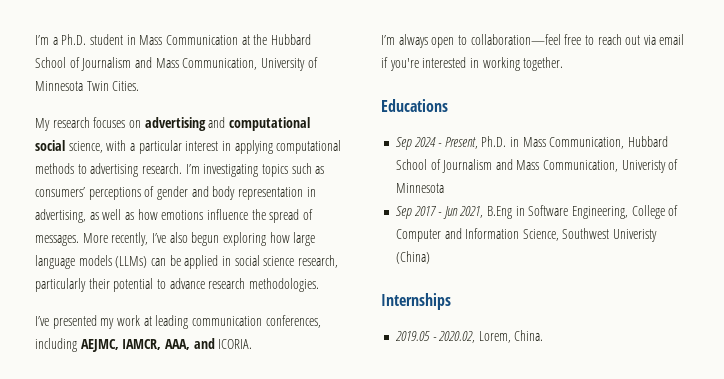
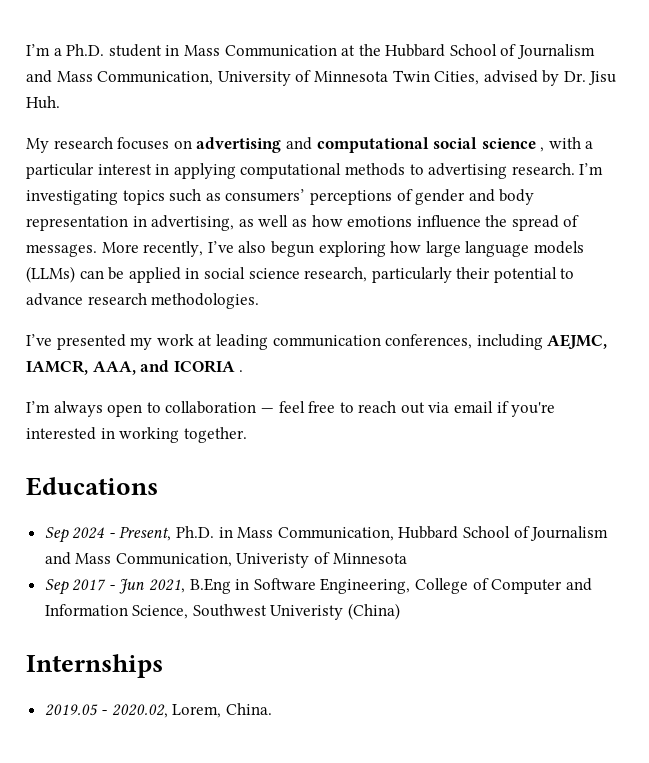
[112,81,140,91] Cities. -> [434,70,617,86] [26,96,60,109] Cities, advised by Dr. Jisu Huh.
[68,141,103,153] science, -> [481,138,545,152] science ,
[218,339,253,349] ICORIA. -> [173,360,244,373] ICORIA .
[470,34,561,45] collaboration—feel -> [165,401,305,414] collaboration — feel

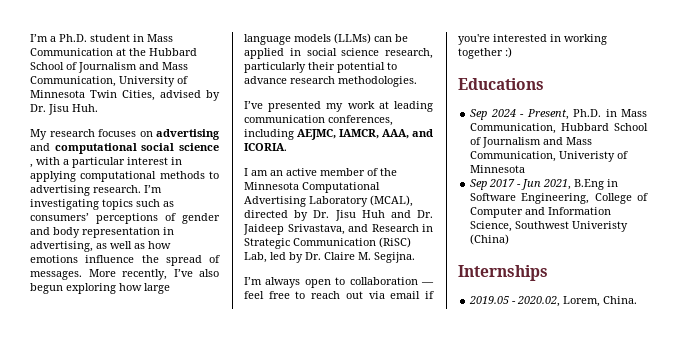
[173,360,244,373] ICORIA . -> [244,143,287,151] [244,168,397,176] [244,182,380,193] [244,195,413,207] [244,210,433,221] [243,224,433,235] [244,237,411,249] [244,252,415,263] ICORIA. // I am an active member of the Minnesota Computational Advertising Laboratory (MCAL), directed by Dr. Jisu Huh and Dr. Jaideep Srivastava, and Research in Strategic Communication (RiSC) Lab, led by Dr. Claire M. Segijna.
[183,427,247,443] together. -> [458,47,512,59] together :)

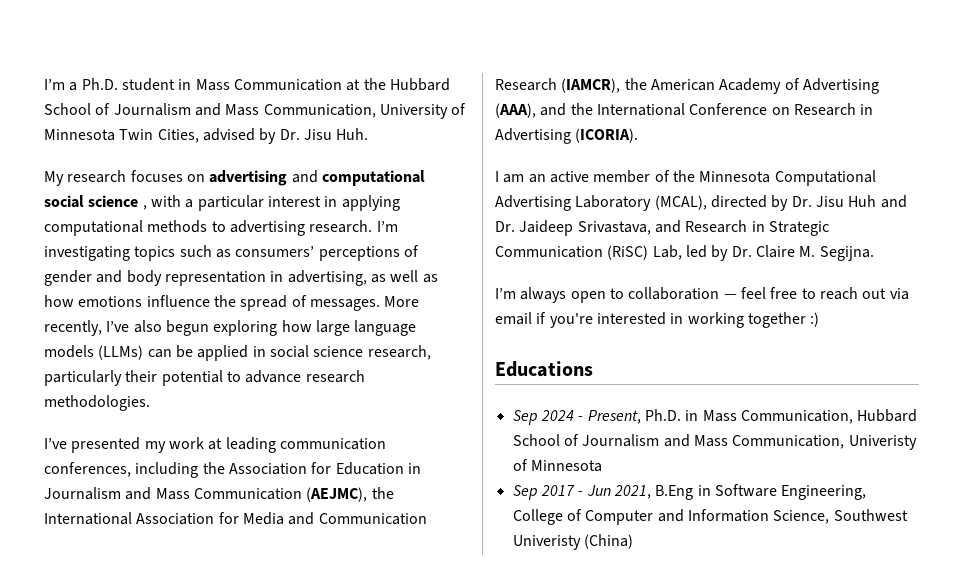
[297,129,433,140] [244,143,287,151] AEJMC, IAMCR, AAA, and ICORIA. -> [202,462,421,475] [44,487,394,502] [44,512,427,525] [495,78,879,94] [495,103,874,118] [495,128,639,144] the Association for Education in Journalism and Mass Communication (AEJMC), the International Association for Media and Communication Research (IAMCR), the American Academy of Advertising (AAA), and the International Conference on Research in Advertising (ICORIA).
[458,265,548,281] [469,296,638,307] // Internships // 2019.05 - 2020.02, Lorem, China. -> (633, 541) none

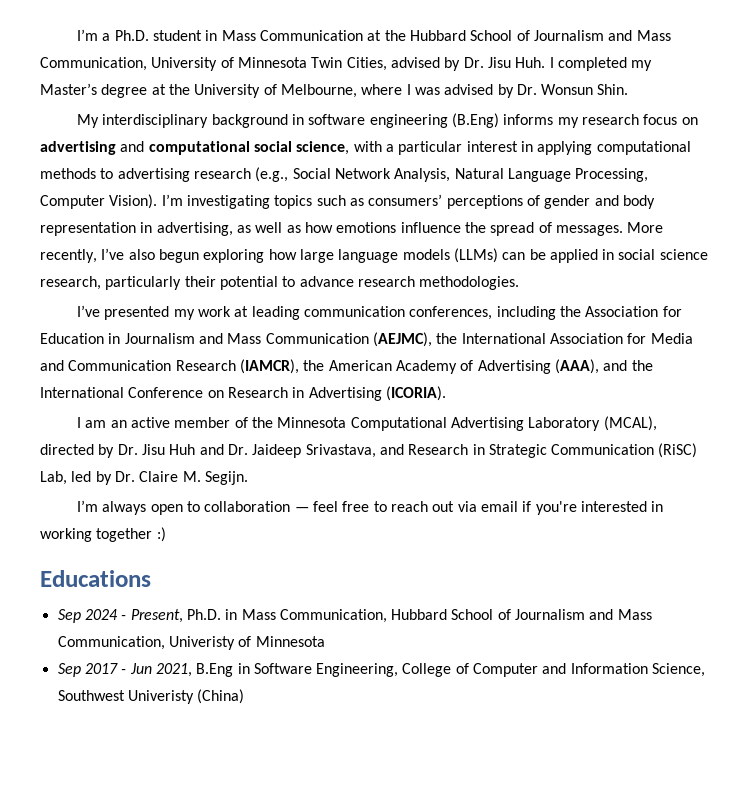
[44,170,183,186] // My research focuses -> [549,57,653,71] [40,83,629,98] [77,113,678,128] I completed my Master’s degree at the University of Melbourne, where I was advised by Dr. Wonsun Shin. // My interdisciplinary background in software engineering (B.Eng) informs my research focus
[88,195,147,210] science , -> [296,141,350,155] science,
[309,220,373,233] research. -> [193,167,649,182] [40,194,158,209] research (e.g., Social Network Analysis, Natural Language Processing, Computer Vision).
[819,246,874,261] Segijna. -> [204,471,248,485] Segijn.

